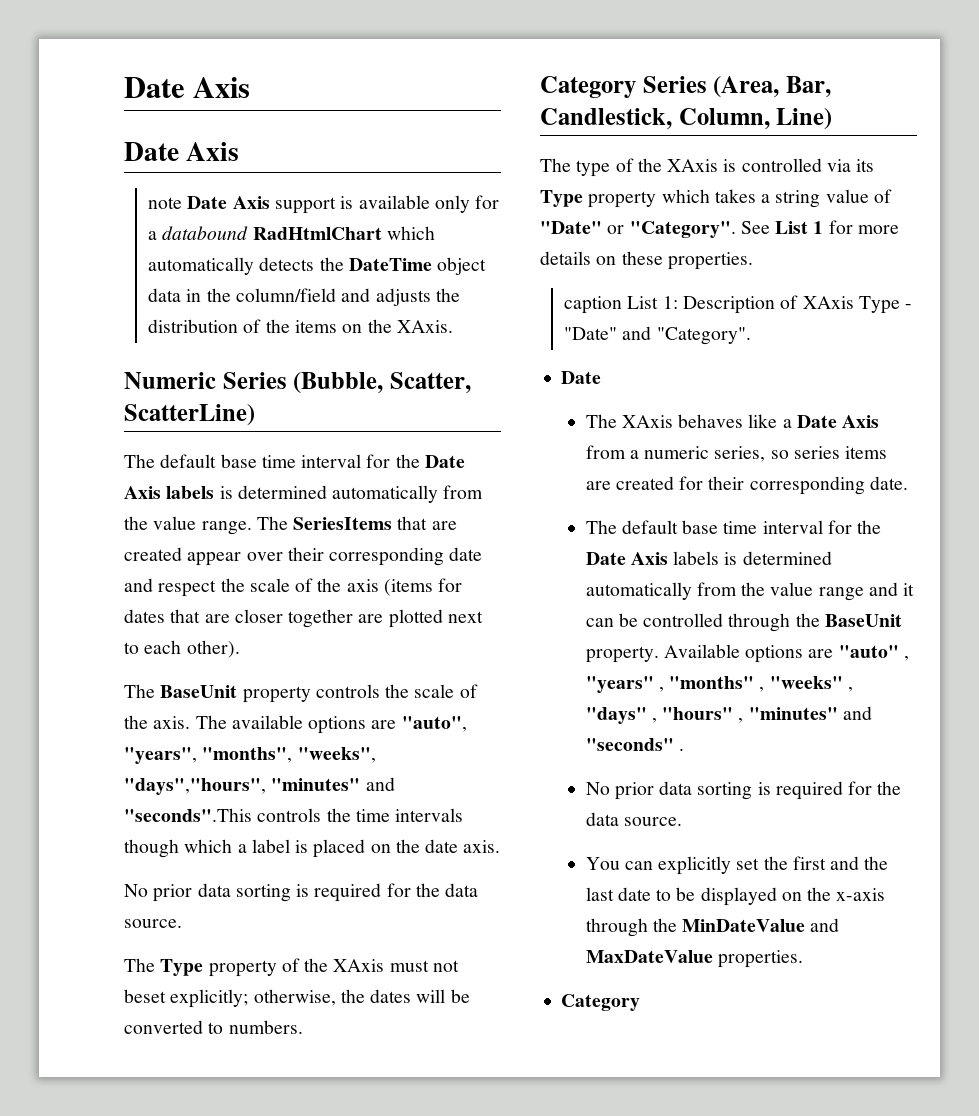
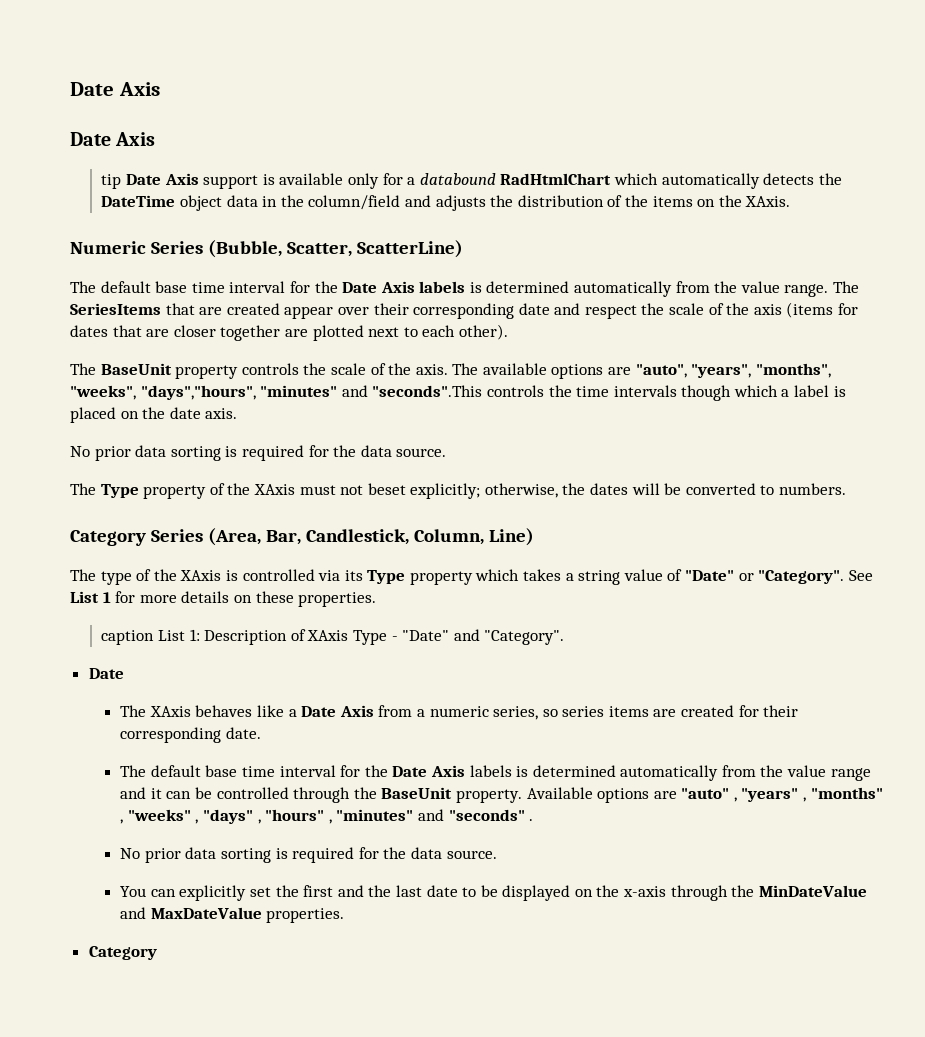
[148,197,183,209] note -> [101,174,122,189] tip

